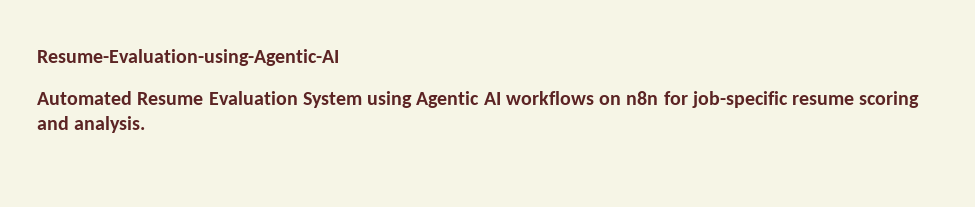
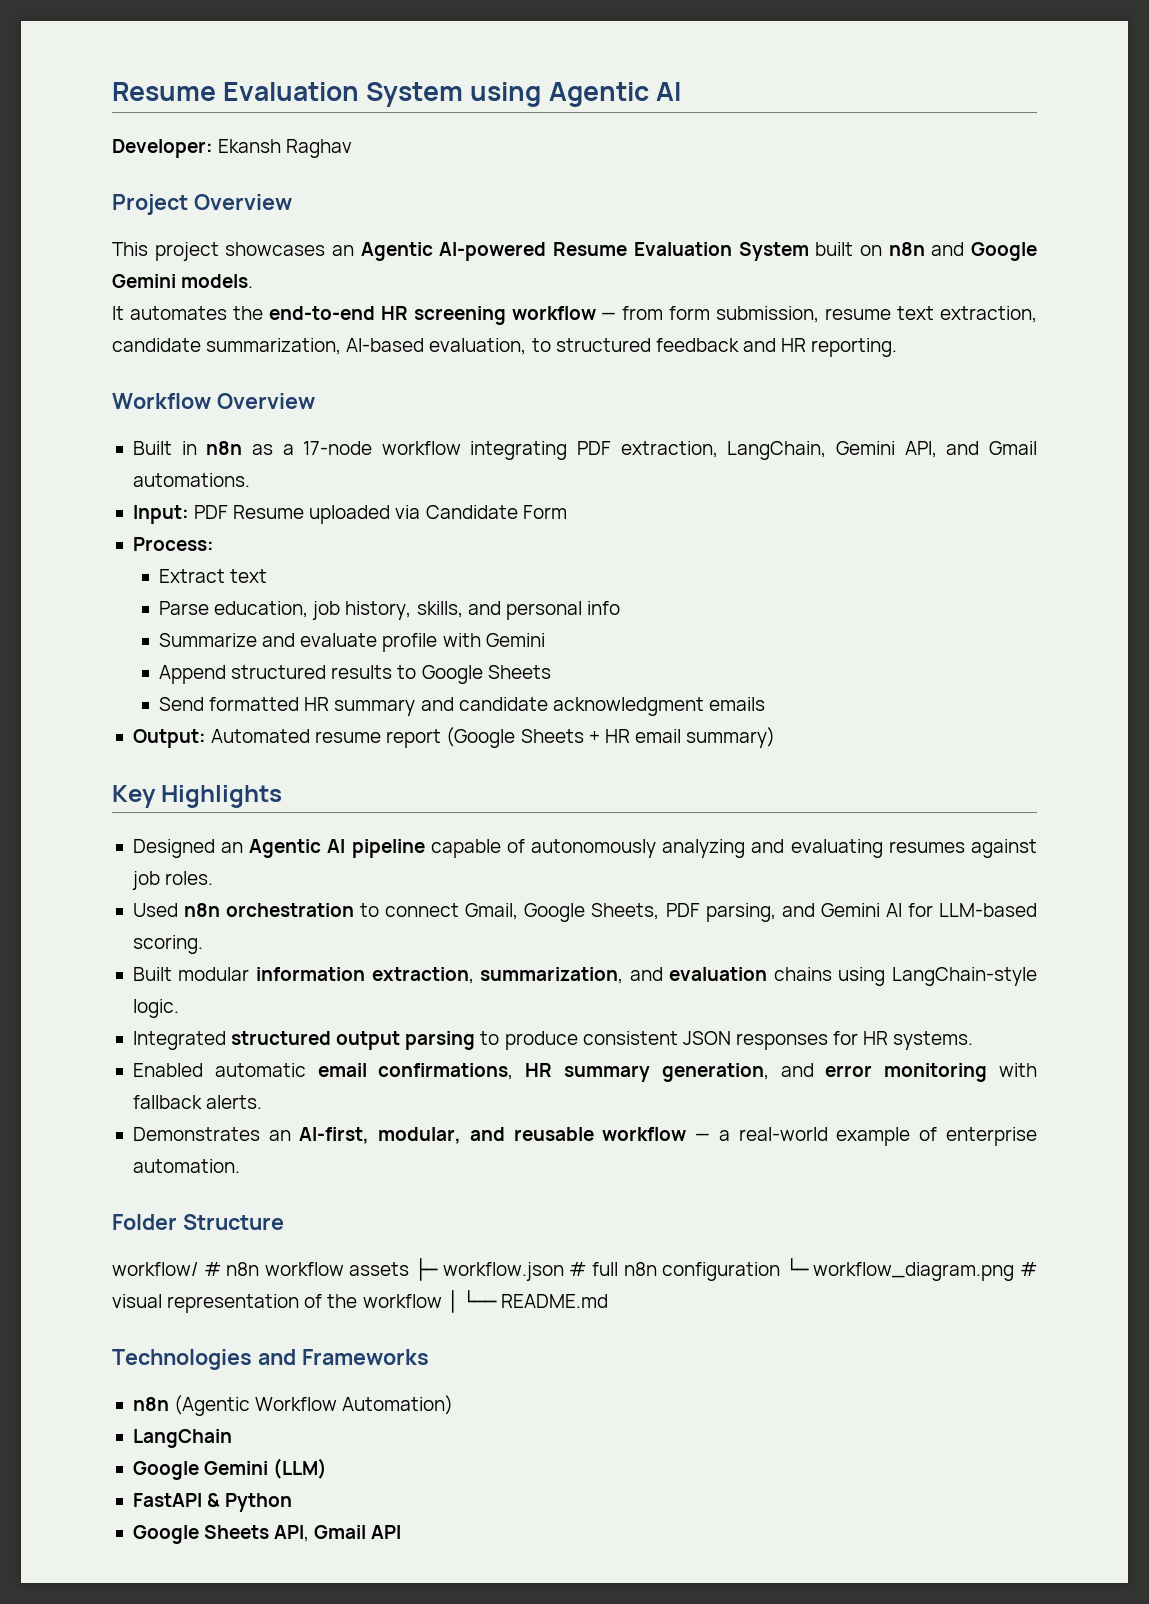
[37,49,339,66] [37,91,132,105] Resume-Evaluation-using-Agentic-AI // Automated -> (112, 91) none
[505,91,920,108] [37,116,146,133] workflows on n8n for job-specific resume scoring and analysis. -> [112,139,353,158] [112,194,292,215] [112,242,1038,261] [112,274,254,288] [112,306,1037,325] [112,338,898,357] [112,393,315,409] [132,441,1037,460] [132,473,250,487] [132,505,567,524] [132,537,214,551] [159,569,268,583] [159,601,620,620] [159,633,545,652] [159,665,551,684] [159,697,765,716] [132,727,776,748] [112,785,283,808] [132,839,1037,858] [131,871,214,890] [132,903,1037,922] [132,935,203,954] [132,967,1038,986] [132,999,179,1018] [132,1031,974,1050] [132,1063,1038,1082] [132,1095,263,1109] [132,1127,1037,1146] [132,1159,240,1173] [112,1214,284,1230] [112,1258,1037,1281] [112,1290,608,1313] [112,1349,429,1370] [132,1395,454,1416] [132,1429,232,1448] [132,1458,328,1480] [132,1493,293,1512] [132,1525,402,1544] // Developer: Ekansh Raghav // Project Overview // This project showcases an Agentic AI-powered Resume Evaluation System built on n8n and Google Gemini models. // It automates the end-to-end HR screening workflow — from form submission, resume text extraction, candidate summarization, AI-based evaluation, to structured feedback and HR reporting. // Workflow Overview // Built in n8n as a 17-node workflow integrating PDF extraction, LangChain, Gemini API, and Gmail automations. // Input: PDF Resume uploaded via Candidate Form // Process: // Extract text // Parse education, job history, skills, and personal info // Summarize and evaluate profile with Gemini // Append structured results to Google Sheets // Send formatted HR summary and candidate acknowledgment emails // Output: Automated resume report (Google Sheets + HR email summary) // Key Highlights // Designed an Agentic AI pipeline capable of autonomously analyzing and evaluating resumes against job roles. // Used n8n orchestration to connect Gmail, Google Sheets, PDF parsing, and Gemini AI for LLM-based scoring. // Built modular information extraction, summarization, and evaluation chains using LangChain-style logic. // Integrated structured output parsing to produce consistent JSON responses for HR systems. // Enabled automatic email confirmations, HR summary generation, and error monitoring with fallback alerts. // Demonstrates an AI-first, modular, and reusable workflow — a real-world example of enterprise automation. // Folder Structure // workflow/ # n8n workflow assets ├─ workflow.json # full n8n configuration └─ workflow_diagram.png # visual representation of the workflow │ └── README.md // Technologies and Frameworks // n8n (Agentic Workflow Automation) // LangChain // Google Gemini (LLM) // FastAPI & Python // Google Sheets API, Gmail API

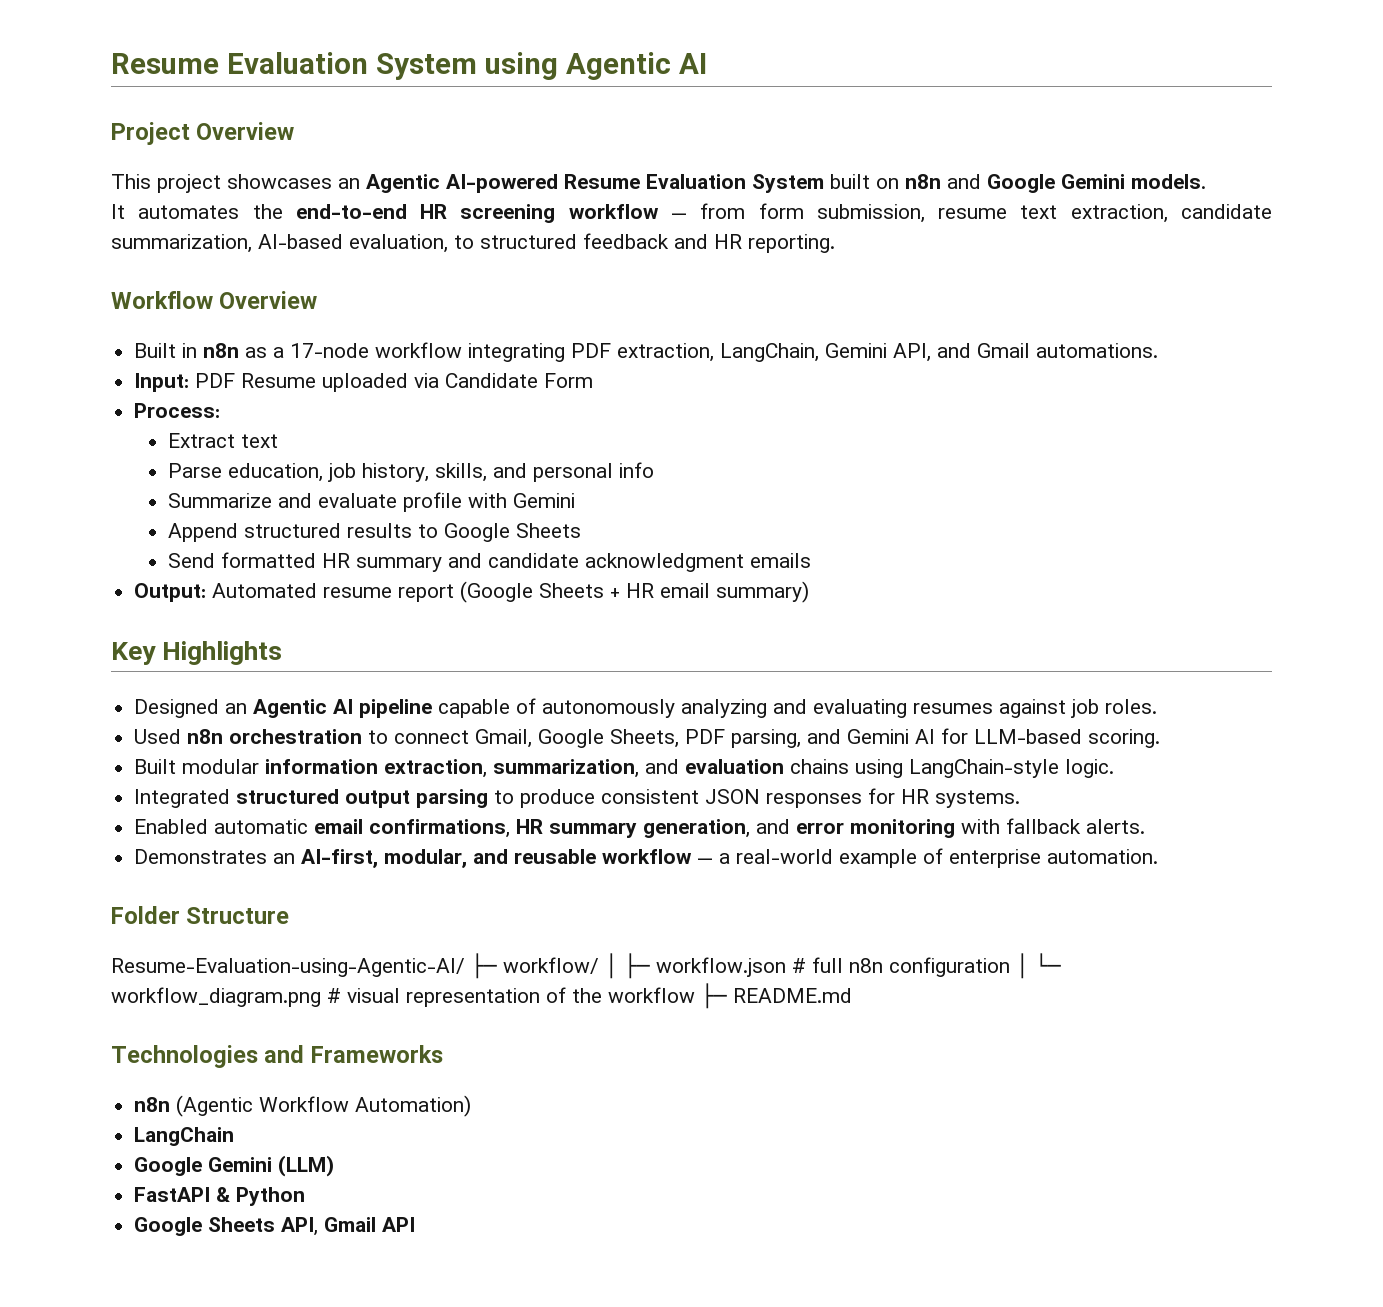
[112,139,353,158] // Developer: Ekansh Raghav -> (707, 63) none
[112,1262,410,1276] workflow/ # n8n workflow assets -> [111,953,618,979] Resume-Evaluation-using-Agentic-AI/ ├─ workflow/ │
(781, 1271) none -> [1016,953,1029,979] │
[446,1290,497,1313] │ └── -> [701,983,727,1009] ├─

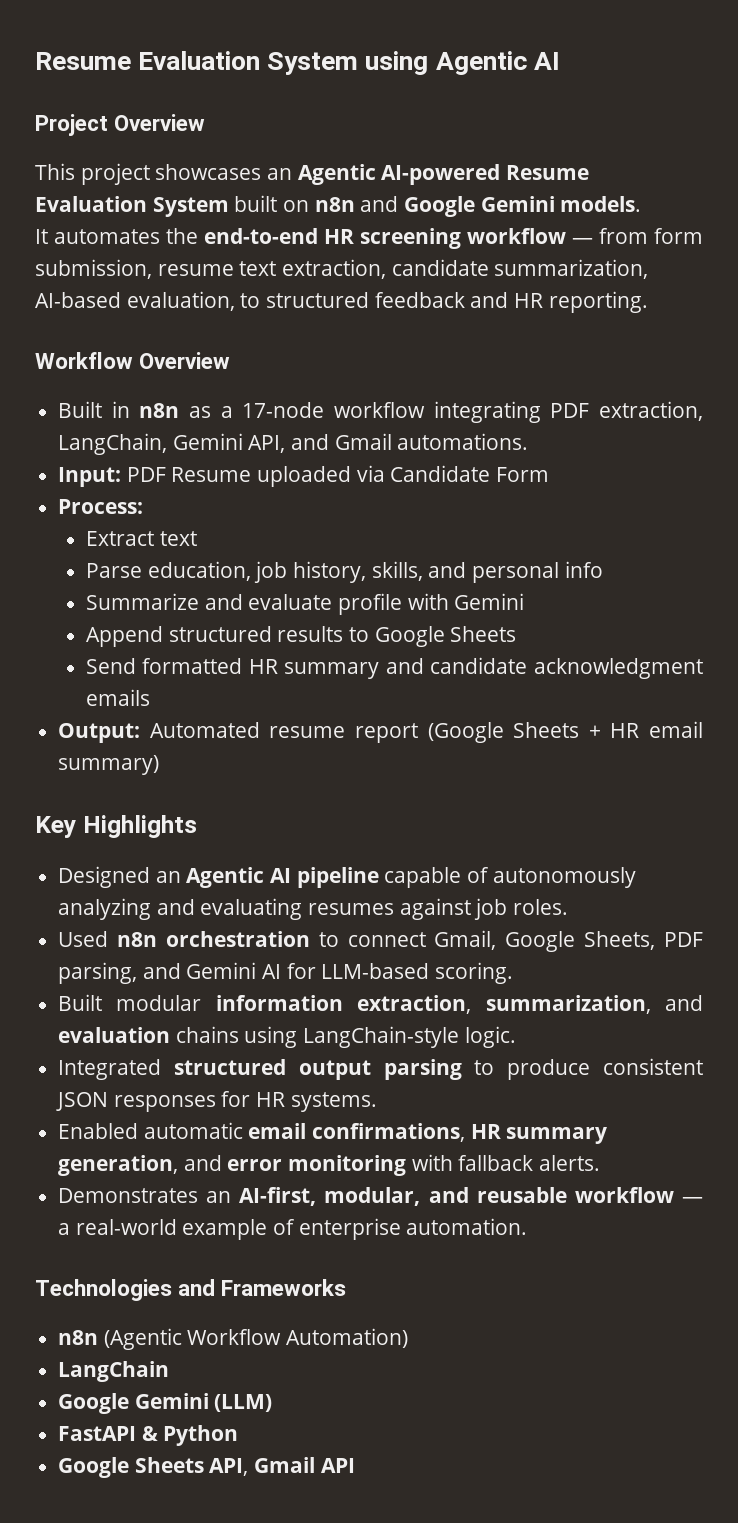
[111,906,290,924] [111,953,1061,979] [111,983,852,1009] // Folder Structure // Resume-Evaluation-using-Agentic-AI/ ├─ workflow/ │ ├─ workflow.json # full n8n configuration │ └─ workflow_diagram.png # visual representation of the workflow ├─ README.md -> (528, 1226) none

